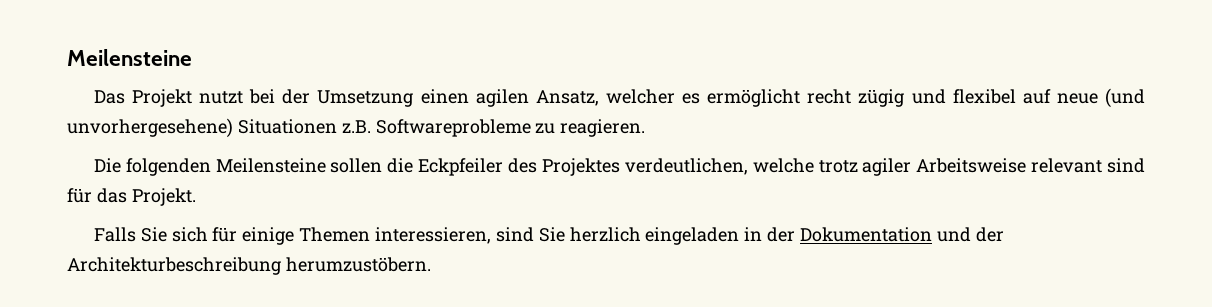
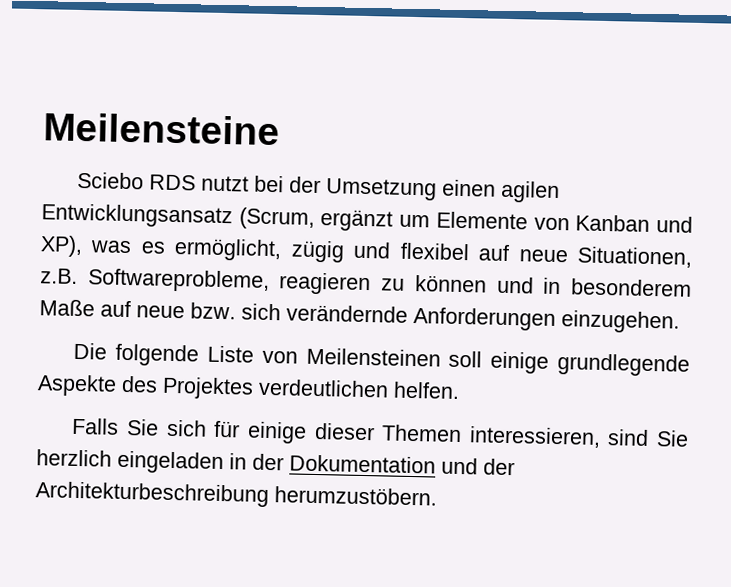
[93,89,192,107] Das Projekt -> [77,171,197,191] Sciebo RDS
[535,89,852,107] Ansatz, welcher es ermöglicht recht -> [41,203,693,233] [40,235,283,262] Entwicklungsansatz (Scrum, ergänzt um Elemente von Kanban und XP), was es ermöglicht,
[1104,88,1145,108] [67,118,646,138] [93,158,1145,176] [67,188,196,206] (und unvorhergesehene) Situationen z.B. Softwareprobleme zu reagieren. // Die folgenden Meilensteine sollen die Eckpfeiler des Projektes verdeutlichen, welche trotz agiler Arbeitsweise relevant sind für das Projekt. -> [577,246,694,268] [40,268,692,297] [39,299,680,334] [73,342,690,377] [37,374,460,400] Situationen, z.B. Softwareprobleme, reagieren zu können und in besonderem Maße auf neue bzw. sich verändernde Anforderungen einzugehen. // Die folgende Liste von Meilensteinen soll einige grundlegende Aspekte des Projektes verdeutlichen helfen.
(295, 236) none -> [313,422,375,441] dieser

